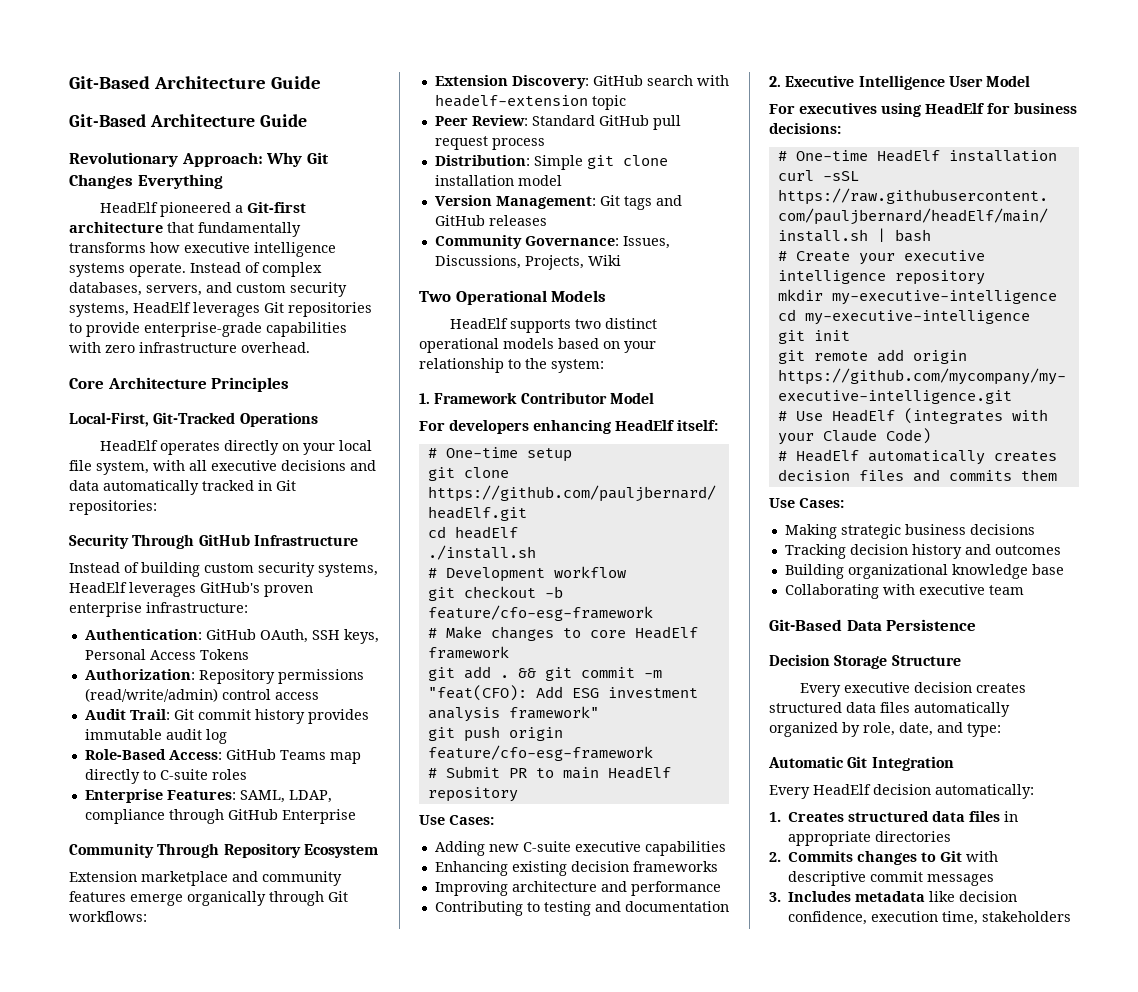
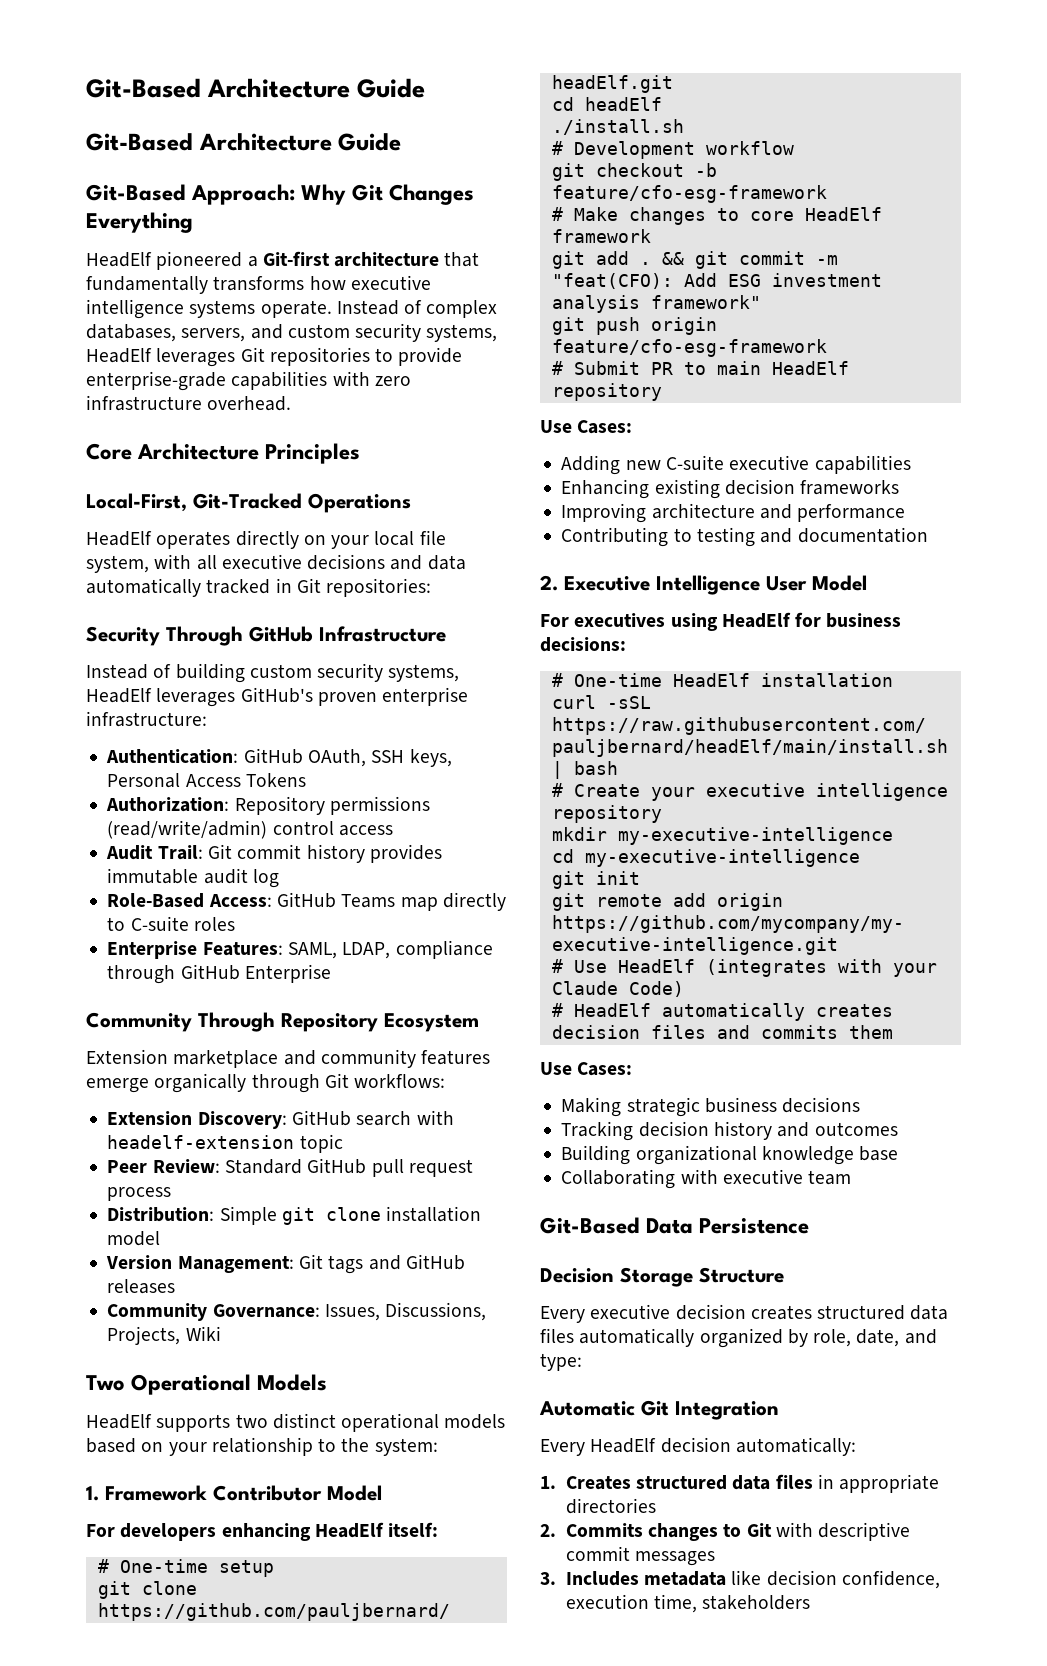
[69,152,178,167] Revolutionary -> [86,184,186,201] Git-Based

